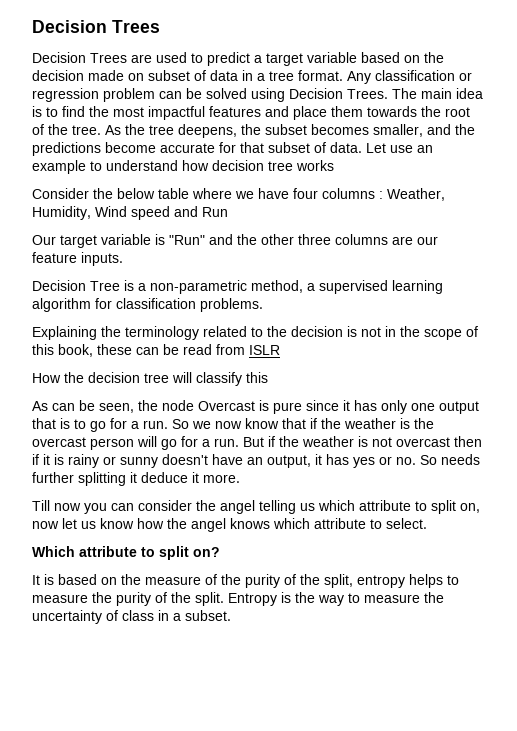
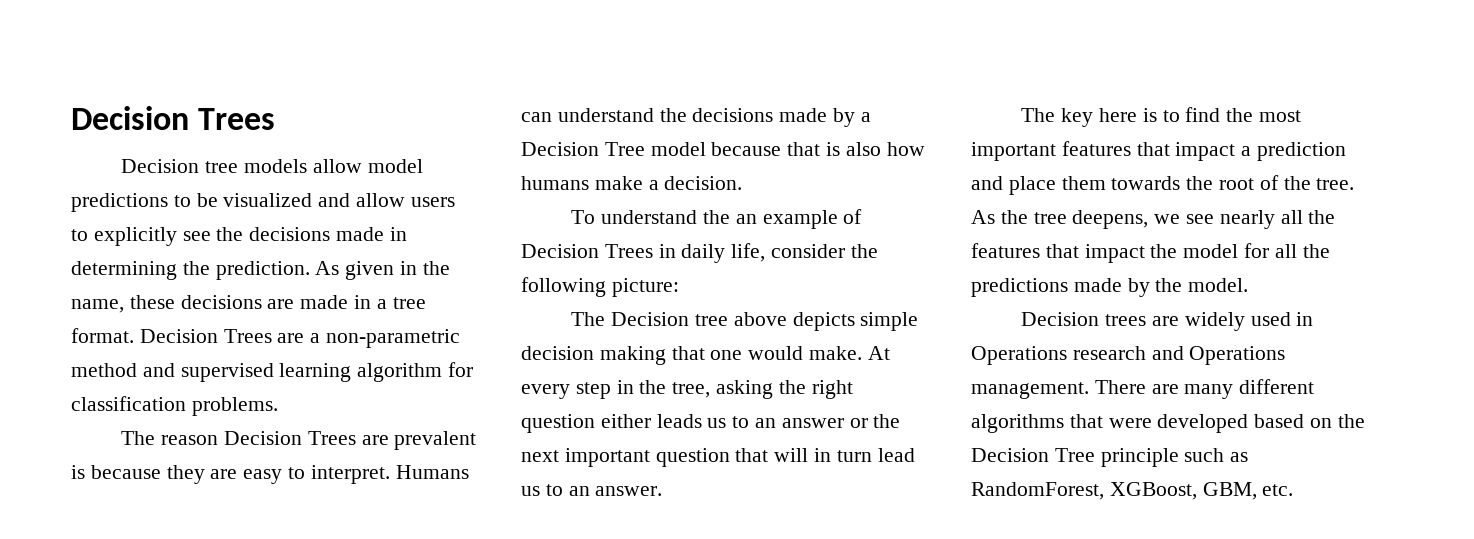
[90,52,444,66] [32,70,472,84] [32,88,483,102] Trees are used to predict a target variable based on the decision made on subset of data in a tree format. Any classification or regression problem can be solved using Decision Trees. The main idea -> [205,159,423,173] [71,193,455,212] [71,227,407,246] [71,261,450,280] [71,295,426,313] [71,328,461,348] [71,362,474,382] [71,396,278,416] [121,431,477,450] [71,465,469,484] [521,108,871,127] [521,142,925,156] [521,176,743,190] [571,209,863,229] [521,243,878,263] [521,277,679,297] [571,312,919,331] [521,346,890,365] [521,380,853,399] [521,414,901,433] [521,448,915,467] [521,484,663,496] [1021,108,1137,127] tree models allow model predictions to be visualized and allow users to explicitly see the decisions made in determining the prediction. As given in the name, these decisions are made in a tree format. Decision Trees are a non-parametric method and supervised learning algorithm for classification problems. // The reason Decision Trees are prevalent is because they are easy to interpret. Humans can understand the decisions made by a Decision Tree model because that is also how humans make a decision. // To understand the an example of Decision Trees in daily life, consider the following picture: // The Decision tree above depicts simple decision making that one would make. At every step in the tree, asking the right question either leads us to an answer or the next important question that will in turn lead us to an answer. // The key here
[148,106,261,120] impactful features -> [971,141,1347,161] important features that impact a prediction
[241,124,475,137] [32,142,433,156] [32,160,334,174] [32,188,445,201] [32,206,228,220] [32,234,438,248] [32,252,123,266] [32,280,443,294] [32,298,263,312] [32,326,478,340] [32,344,280,357] [32,372,268,386] [32,400,479,414] [32,418,434,432] [32,436,482,450] [32,454,480,468] [32,472,240,486] [32,500,480,514] [32,518,427,532] [32,546,220,560] [32,574,459,588] [32,592,444,606] [32,610,231,624] the subset becomes smaller, and the predictions become accurate for that subset of data. Let use an example to understand how decision tree works // Consider the below table where we have four columns : Weather, Humidity, Wind speed and Run // Our target variable is "Run" and the other three columns are our feature inputs. // Decision Tree is a non-parametric method, a supervised learning algorithm for classification problems. // Explaining the terminology related to the decision is not in the scope of this book, these can be read from ISLR // How the decision tree will classify this // As can be seen, the node Overcast is pure since it has only one output that is to go for a run. So we now know that if the weather is the overcast person will go for a run. But if the weather is not overcast then if it is rainy or sunny doesn't have an output, it has yes or no. So needs further splitting it deduce it more. // Till now you can consider the angel telling us which attribute to split on, now let us know how the angel knows which attribute to select. // Which attribute to split on? // It is based on the measure of the purity of the split, entropy helps to measure the purity of the split. Entropy is the way to measure the uncertainty of class in a subset. -> [1154,210,1336,229] [971,243,1330,263] [971,278,1249,297] [1021,312,1314,331] [971,346,1286,365] [971,379,1315,399] [971,414,1365,433] [971,448,1249,467] [971,482,1294,500] we see nearly all the features that impact the model for all the predictions made by the model. // Decision trees are widely used in Operations research and Operations management. There are many different algorithms that were developed based on the Decision Tree principle such as RandomForest, XGBoost, GBM, etc.

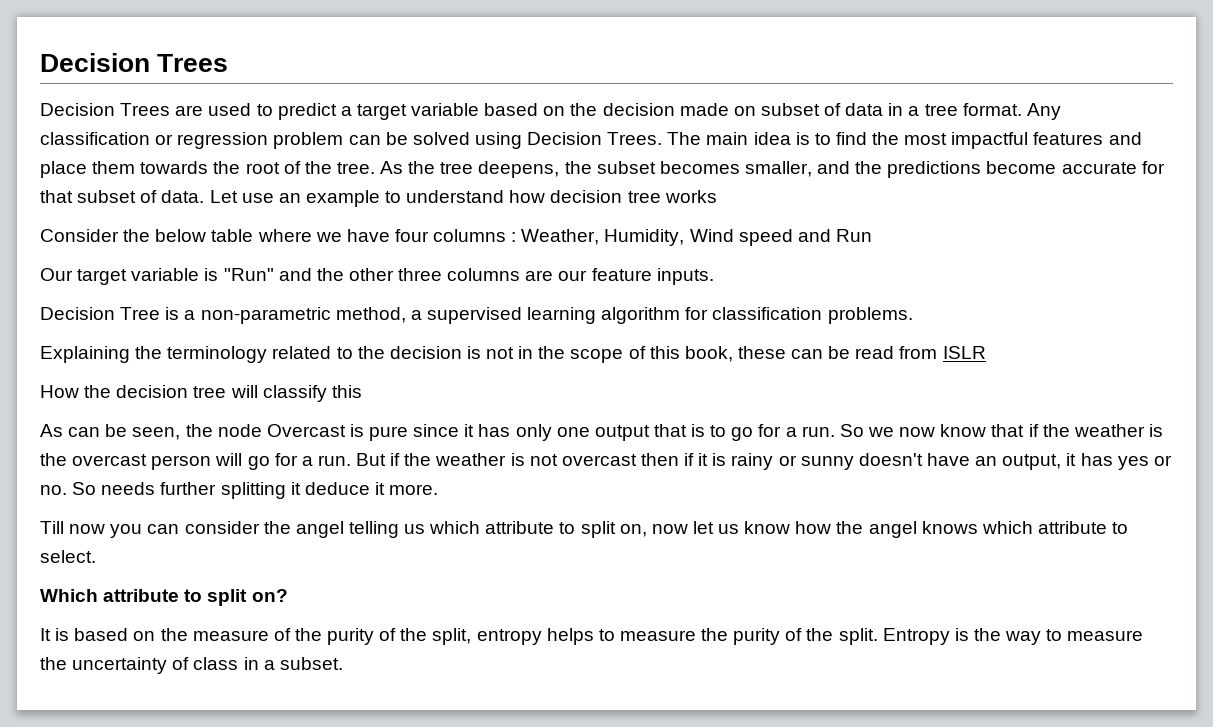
[205,159,423,173] [71,193,455,212] [71,227,407,246] [71,261,450,280] [71,295,426,313] [71,328,461,348] [71,362,474,382] [71,396,278,416] [121,431,477,450] [71,465,469,484] [521,108,871,127] [521,142,925,156] [521,176,743,190] [571,209,863,229] [521,243,878,263] [521,277,679,297] [571,312,919,331] [521,346,890,365] [521,380,853,399] [521,414,901,433] [521,448,915,467] [521,484,663,496] [1021,108,1137,127] tree models allow model predictions to be visualized and allow users to explicitly see the decisions made in determining the prediction. As given in the name, these decisions are made in a tree format. Decision Trees are a non-parametric method and supervised learning algorithm for classification problems. // The reason Decision Trees are prevalent is because they are easy to interpret. Humans can understand the decisions made by a Decision Tree model because that is also how humans make a decision. // To understand the an example of Decision Trees in daily life, consider the following picture: // The Decision tree above depicts simple decision making that one would make. At every step in the tree, asking the right question either leads us to an answer or the next important question that will in turn lead us to an answer. // The key here -> [120,103,1061,120] [40,132,791,149] Trees are used to predict a target variable based on the decision made on subset of data in a tree format. Any classification or regression problem can be solved using Decision Trees. The main idea
[971,141,1347,161] important features that impact a prediction -> [951,132,1104,149] impactful features
[1154,210,1336,229] [971,243,1330,263] [971,278,1249,297] [1021,312,1314,331] [971,346,1286,365] [971,379,1315,399] [971,414,1365,433] [971,448,1249,467] [971,482,1294,500] we see nearly all the features that impact the model for all the predictions made by the model. // Decision trees are widely used in Operations research and Operations management. There are many different algorithms that were developed based on the Decision Tree principle such as RandomForest, XGBoost, GBM, etc. -> [564,161,1165,178] [40,190,717,207] [40,229,872,246] [40,268,714,285] [40,307,913,324] [40,346,986,363] [40,385,362,402] [40,424,1163,441] [40,453,1172,470] [40,482,439,499] [40,521,1129,538] [40,550,96,563] [40,589,288,606] [40,628,1144,645] [40,657,343,674] the subset becomes smaller, and the predictions become accurate for that subset of data. Let use an example to understand how decision tree works // Consider the below table where we have four columns : Weather, Humidity, Wind speed and Run // Our target variable is "Run" and the other three columns are our feature inputs. // Decision Tree is a non-parametric method, a supervised learning algorithm for classification problems. // Explaining the terminology related to the decision is not in the scope of this book, these can be read from ISLR // How the decision tree will classify this // As can be seen, the node Overcast is pure since it has only one output that is to go for a run. So we now know that if the weather is the overcast person will go for a run. But if the weather is not overcast then if it is rainy or sunny doesn't have an output, it has yes or no. So needs further splitting it deduce it more. // Till now you can consider the angel telling us which attribute to split on, now let us know how the angel knows which attribute to select. // Which attribute to split on? // It is based on the measure of the purity of the split, entropy helps to measure the purity of the split. Entropy is the way to measure the uncertainty of class in a subset.

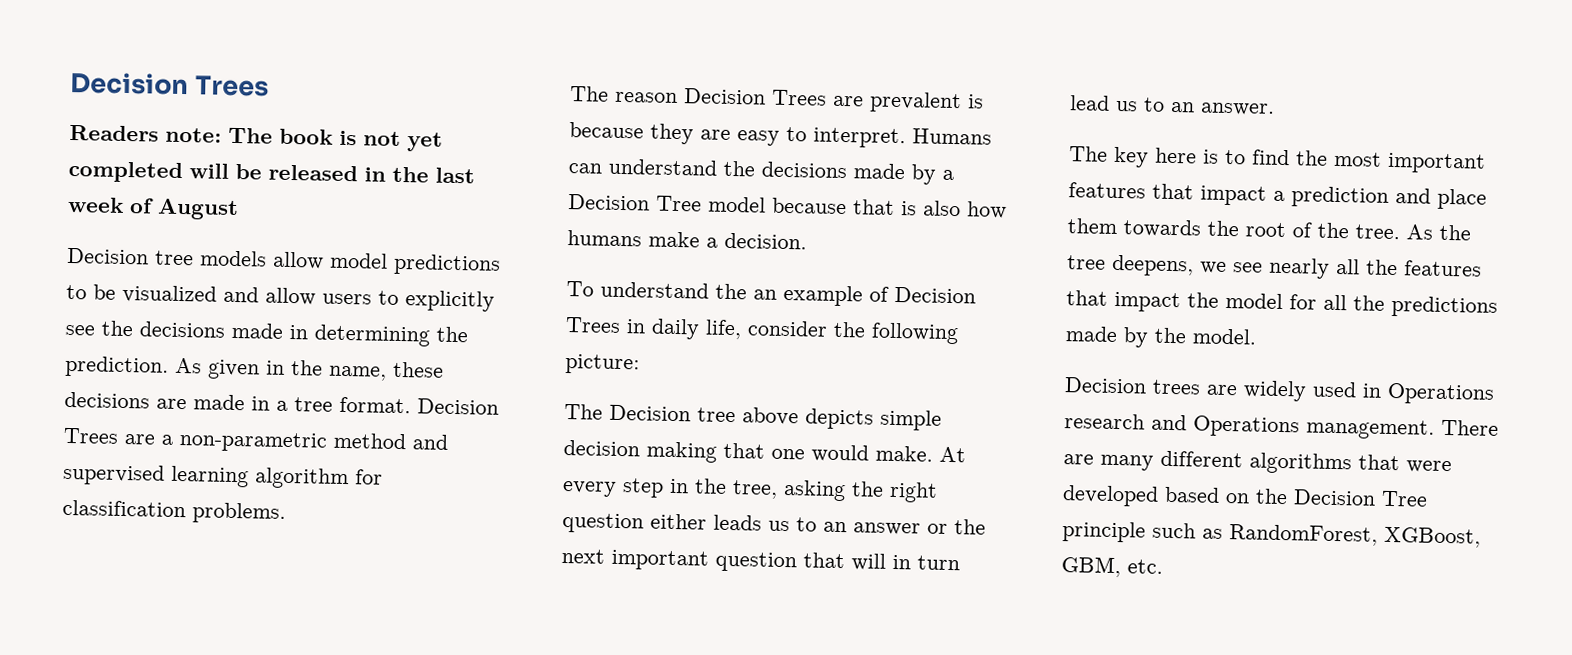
[40,103,1061,120] [40,132,791,149] Decision Trees are used to predict a target variable based on the decision made on subset of data in a tree format. Any classification or regression problem can be solved using Decision Trees. The main idea -> [69,124,443,152] [68,160,475,184] [67,196,239,221] [67,247,501,276] [66,284,495,312] [65,320,468,347] [65,355,444,381] [64,391,499,415] [63,427,448,453] [63,463,383,490] [62,499,286,524] [570,86,984,114] [569,122,992,149] [568,158,954,185] [568,194,1007,219] [567,230,807,250] [566,281,976,307] [565,317,959,345] [565,354,640,375] [564,403,942,431] [563,439,966,463] [562,478,938,503] [562,512,986,536] [561,548,960,573] [1069,95,1275,116] [1069,146,1197,168] Readers note: The book is not yet completed will be released in the last week of August // Decision tree models allow model predictions to be visualized and allow users to explicitly see the decisions made in determining the prediction. As given in the name, these decisions are made in a tree format. Decision Trees are a non-parametric method and supervised learning algorithm for classification problems. // The reason Decision Trees are prevalent is because they are easy to interpret. Humans can understand the decisions made by a Decision Tree model because that is also how humans make a decision. // To understand the an example of Decision Trees in daily life, consider the following picture: // The Decision tree above depicts simple decision making that one would make. At every step in the tree, asking the right question either leads us to an answer or the next important question that will in turn lead us to an answer. // The key here
[951,132,1104,149] impactful features -> [1387,152,1486,174] [1068,182,1389,208] important features that impact a prediction
[564,161,1165,178] [40,190,717,207] [40,229,872,246] [40,268,714,285] [40,307,913,324] [40,346,986,363] [40,385,362,402] [40,424,1163,441] [40,453,1172,470] [40,482,439,499] [40,521,1129,538] [40,550,96,563] [40,589,288,606] [40,628,1144,645] [40,657,343,674] the subset becomes smaller, and the predictions become accurate for that subset of data. Let use an example to understand how decision tree works // Consider the below table where we have four columns : Weather, Humidity, Wind speed and Run // Our target variable is "Run" and the other three columns are our feature inputs. // Decision Tree is a non-parametric method, a supervised learning algorithm for classification problems. // Explaining the terminology related to the decision is not in the scope of this book, these can be read from ISLR // How the decision tree will classify this // As can be seen, the node Overcast is pure since it has only one output that is to go for a run. So we now know that if the weather is the overcast person will go for a run. But if the weather is not overcast then if it is rainy or sunny doesn't have an output, it has yes or no. So needs further splitting it deduce it more. // Till now you can consider the angel telling us which attribute to split on, now let us know how the angel knows which attribute to select. // Which attribute to split on? // It is based on the measure of the purity of the split, entropy helps to measure the purity of the split. Entropy is the way to measure the uncertainty of class in a subset. -> [1200,257,1482,279] [1066,290,1498,318] [1065,326,1257,348] [1064,377,1495,405] [1064,413,1499,440] [1063,450,1452,475] [1062,485,1428,507] [1062,521,1481,548] [1061,556,1163,578] we see nearly all the features that impact the model for all the predictions made by the model. // Decision trees are widely used in Operations research and Operations management. There are many different algorithms that were developed based on the Decision Tree principle such as RandomForest, XGBoost, GBM, etc.

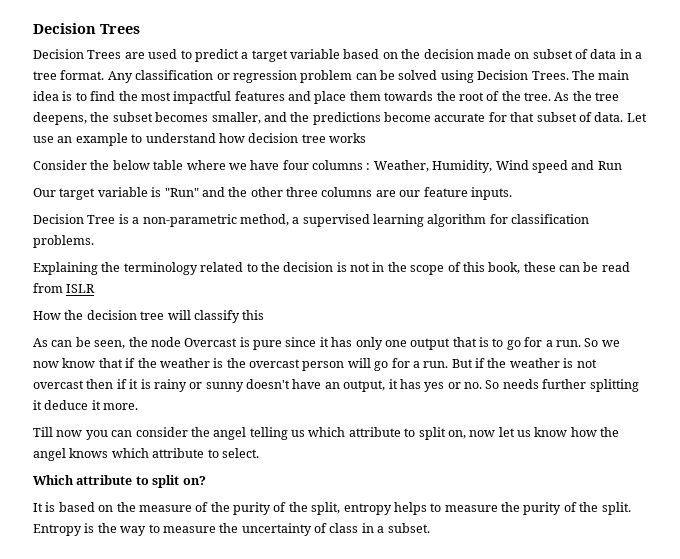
[69,124,443,152] [68,160,475,184] [67,196,239,221] [67,247,501,276] [66,284,495,312] [65,320,468,347] [65,355,444,381] [64,391,499,415] [63,427,448,453] [63,463,383,490] [62,499,286,524] [570,86,984,114] [569,122,992,149] [568,158,954,185] [568,194,1007,219] [567,230,807,250] [566,281,976,307] [565,317,959,345] [565,354,640,375] [564,403,942,431] [563,439,966,463] [562,478,938,503] [562,512,986,536] [561,548,960,573] [1069,95,1275,116] [1069,146,1197,168] Readers note: The book is not yet completed will be released in the last week of August // Decision tree models allow model predictions to be visualized and allow users to explicitly see the decisions made in determining the prediction. As given in the name, these decisions are made in a tree format. Decision Trees are a non-parametric method and supervised learning algorithm for classification problems. // The reason Decision Trees are prevalent is because they are easy to interpret. Humans can understand the decisions made by a Decision Tree model because that is also how humans make a decision. // To understand the an example of Decision Trees in daily life, consider the following picture: // The Decision tree above depicts simple decision making that one would make. At every step in the tree, asking the right question either leads us to an answer or the next important question that will in turn lead us to an answer. // The key here -> [33,49,643,62] [33,70,630,83] [33,91,59,101] Decision Trees are used to predict a target variable based on the decision made on subset of data in a tree format. Any classification or regression problem can be solved using Decision Trees. The main idea
[1387,152,1486,174] [1068,182,1389,208] important features that impact a prediction -> [173,91,285,104] impactful features
[1200,257,1482,279] [1066,290,1498,318] [1065,326,1257,348] [1064,377,1495,405] [1064,413,1499,440] [1063,450,1452,475] [1062,485,1428,507] [1062,521,1481,548] [1061,556,1163,578] we see nearly all the features that impact the model for all the predictions made by the model. // Decision trees are widely used in Operations research and Operations management. There are many different algorithms that were developed based on the Decision Tree principle such as RandomForest, XGBoost, GBM, etc. -> [90,112,647,125] [33,133,366,146] [33,160,622,173] [33,187,512,200] [33,214,590,227] [33,235,94,248] [33,262,630,275] [33,283,96,293] [33,310,265,323] [33,337,620,350] [33,358,597,371] [33,379,639,392] [33,400,139,410] [33,427,620,440] [33,448,259,461] [33,475,206,488] [33,502,631,515] [33,523,430,536] the subset becomes smaller, and the predictions become accurate for that subset of data. Let use an example to understand how decision tree works // Consider the below table where we have four columns : Weather, Humidity, Wind speed and Run // Our target variable is "Run" and the other three columns are our feature inputs. // Decision Tree is a non-parametric method, a supervised learning algorithm for classification problems. // Explaining the terminology related to the decision is not in the scope of this book, these can be read from ISLR // How the decision tree will classify this // As can be seen, the node Overcast is pure since it has only one output that is to go for a run. So we now know that if the weather is the overcast person will go for a run. But if the weather is not overcast then if it is rainy or sunny doesn't have an output, it has yes or no. So needs further splitting it deduce it more. // Till now you can consider the angel telling us which attribute to split on, now let us know how the angel knows which attribute to select. // Which attribute to split on? // It is based on the measure of the purity of the split, entropy helps to measure the purity of the split. Entropy is the way to measure the uncertainty of class in a subset.

